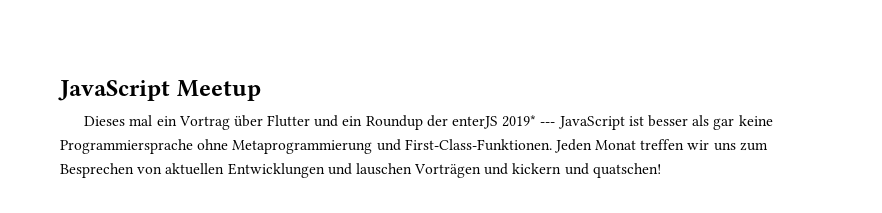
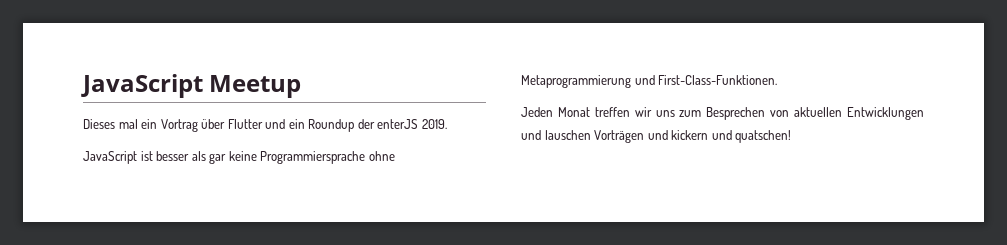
[502,115,556,127] 2019* --- -> [421,119,447,129] 2019. //
(552, 145) none -> (778, 80) //

